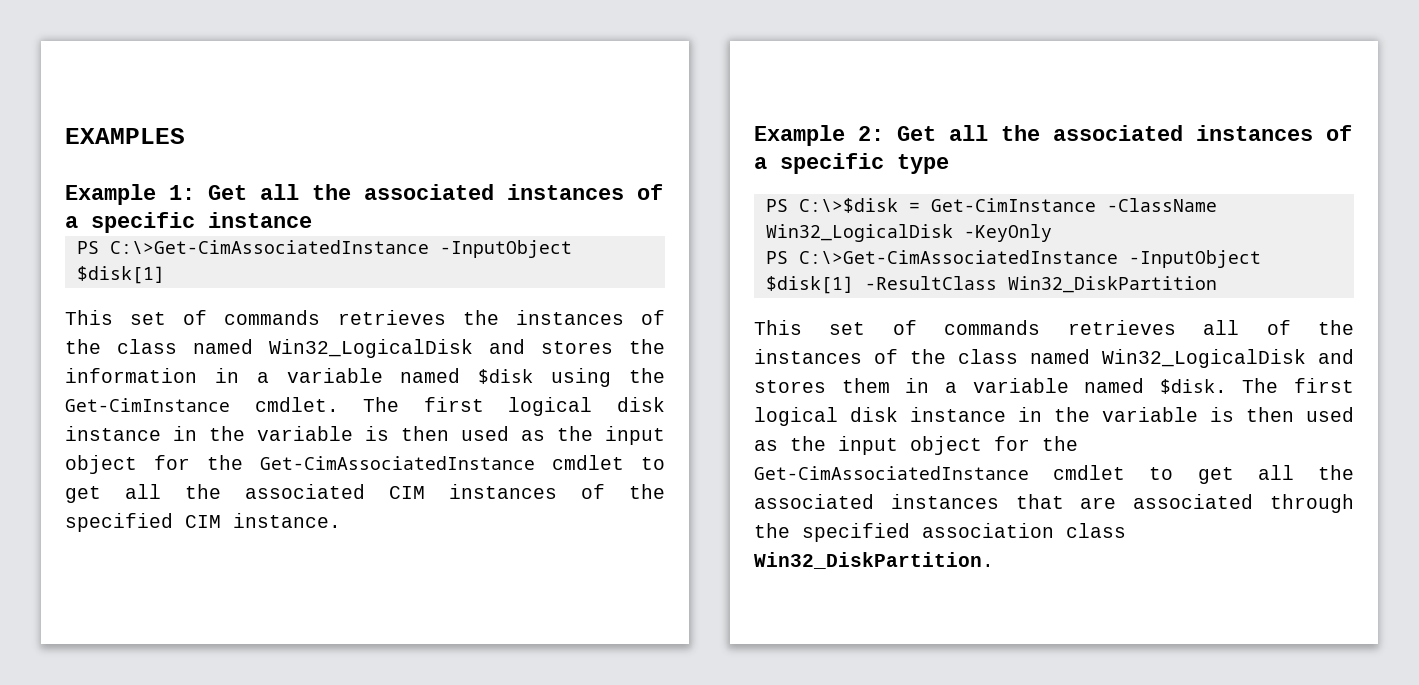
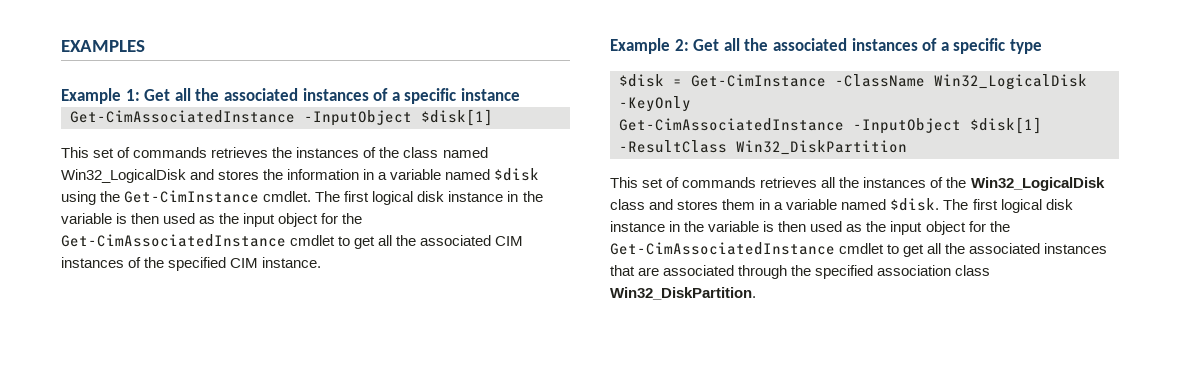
[76,240,429,254] PS C:\>Get-CimAssociatedInstance -> [70,110,295,123] Get-CimAssociatedInstance
[765,198,898,213] PS C:\>$disk -> [619,74,664,87] $disk
[765,250,1118,264] PS C:\>Get-CimAssociatedInstance -> [619,118,844,131] Get-CimAssociatedInstance
[1266,320,1354,335] [754,349,1306,368] of the instances of the class named Win32_LogicalDisk -> [839,177,1105,191] [610,199,645,210] the instances of the Win32_LogicalDisk class

